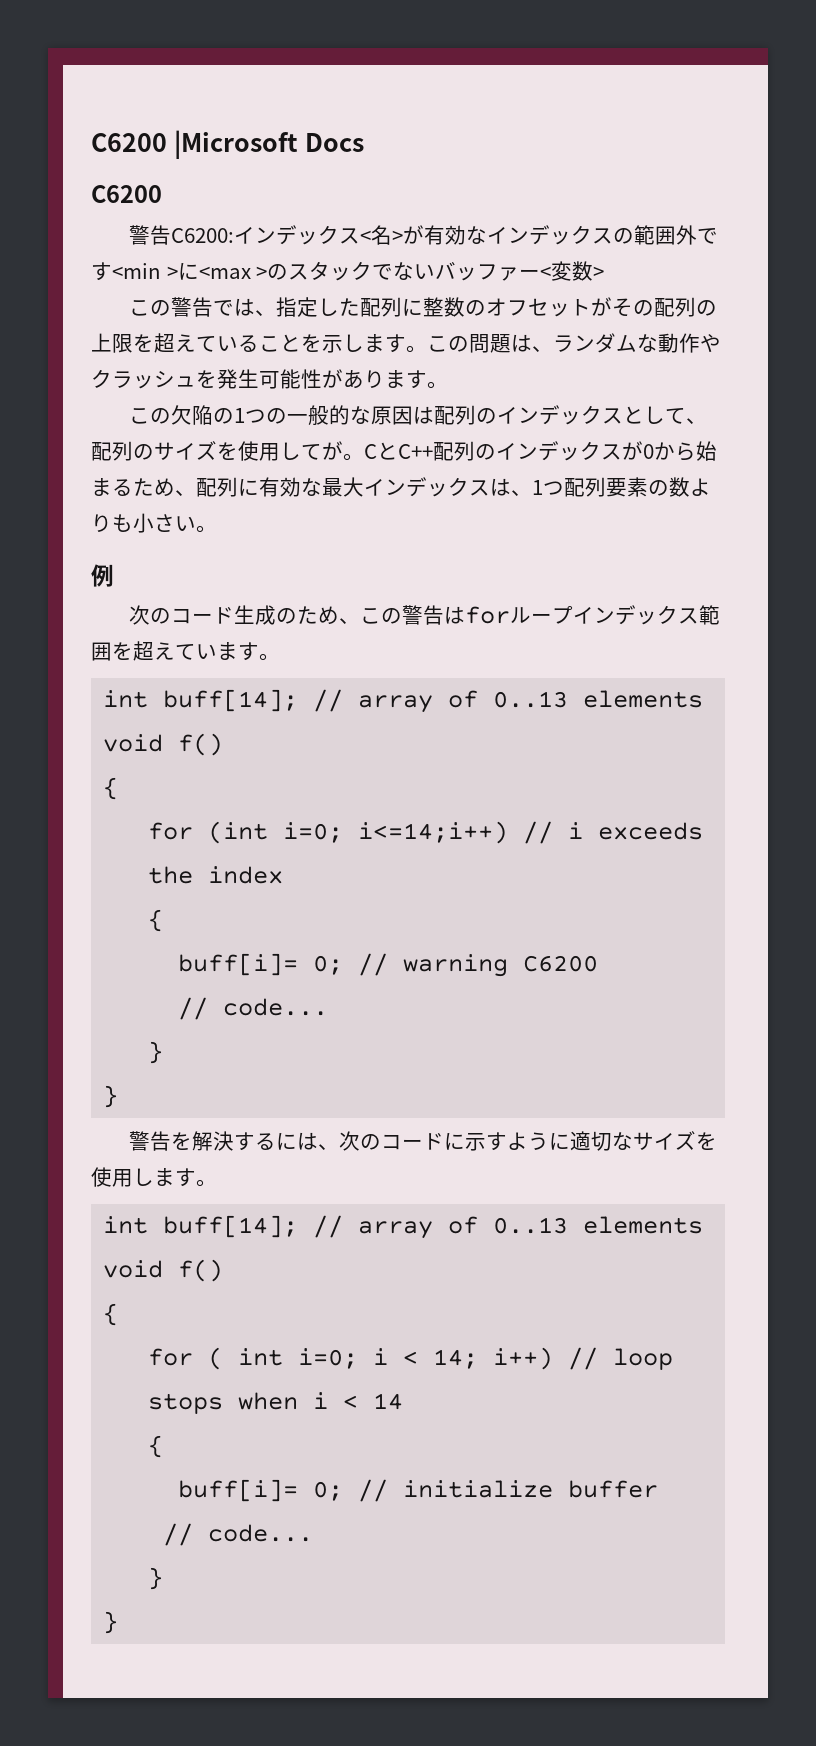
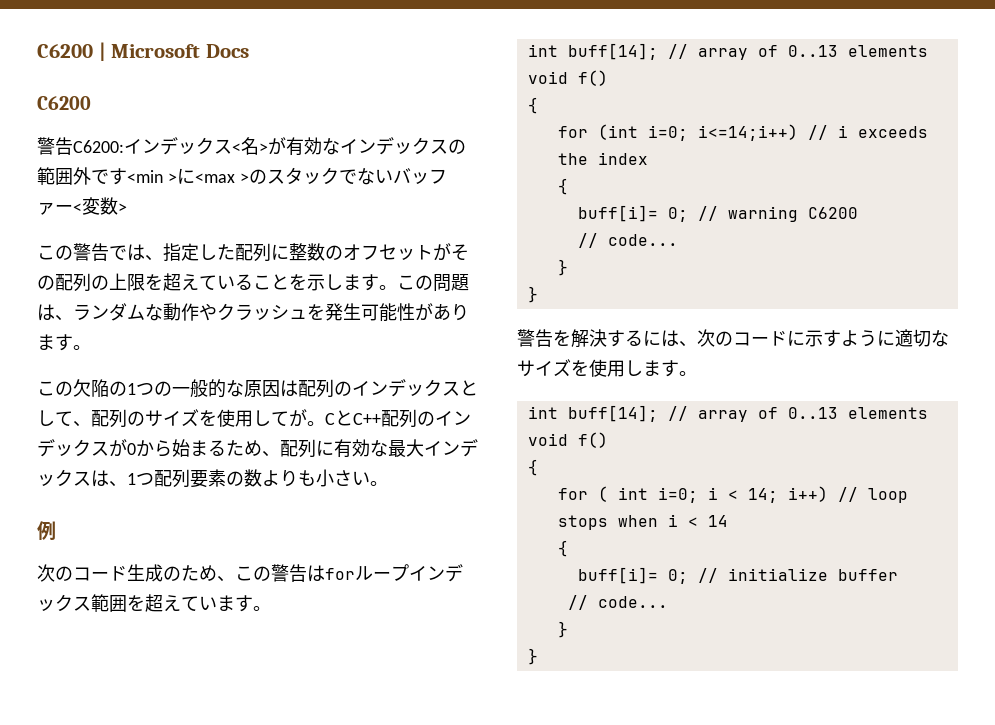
[91,130,298,159] C6200 |Microsoft -> [37,42,201,61] C6200 | Microsoft

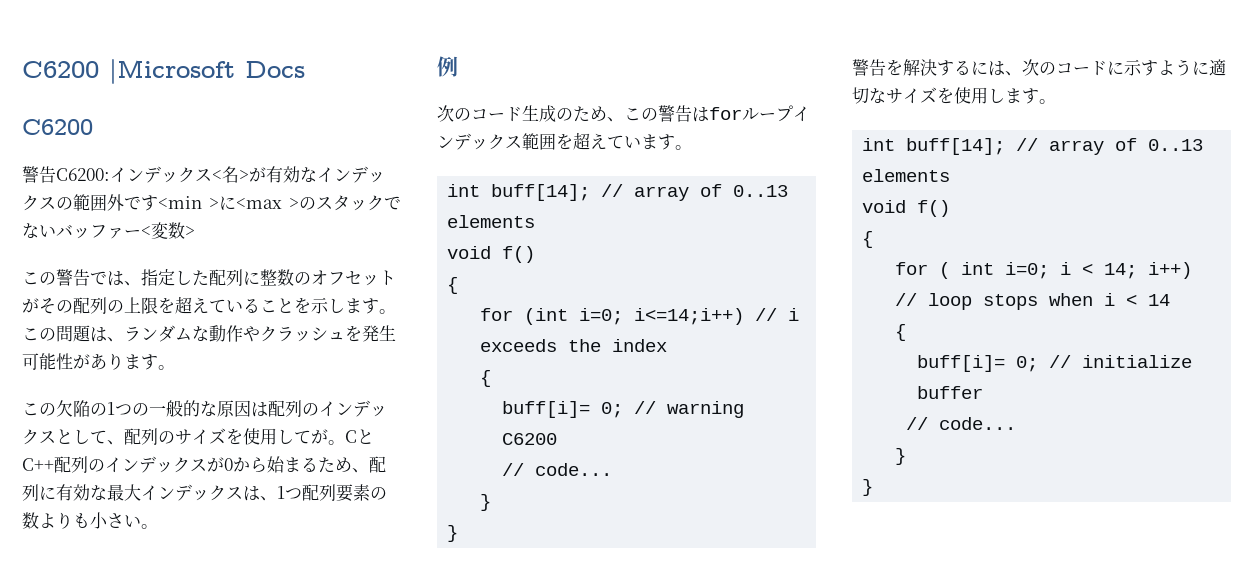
[37,42,201,61] C6200 | Microsoft -> [22,59,235,84] C6200 |Microsoft

